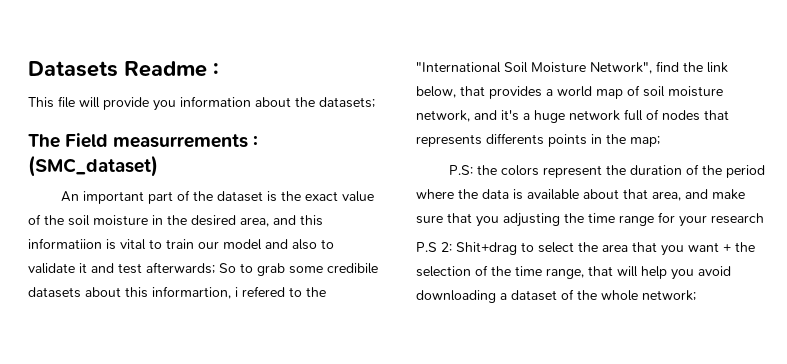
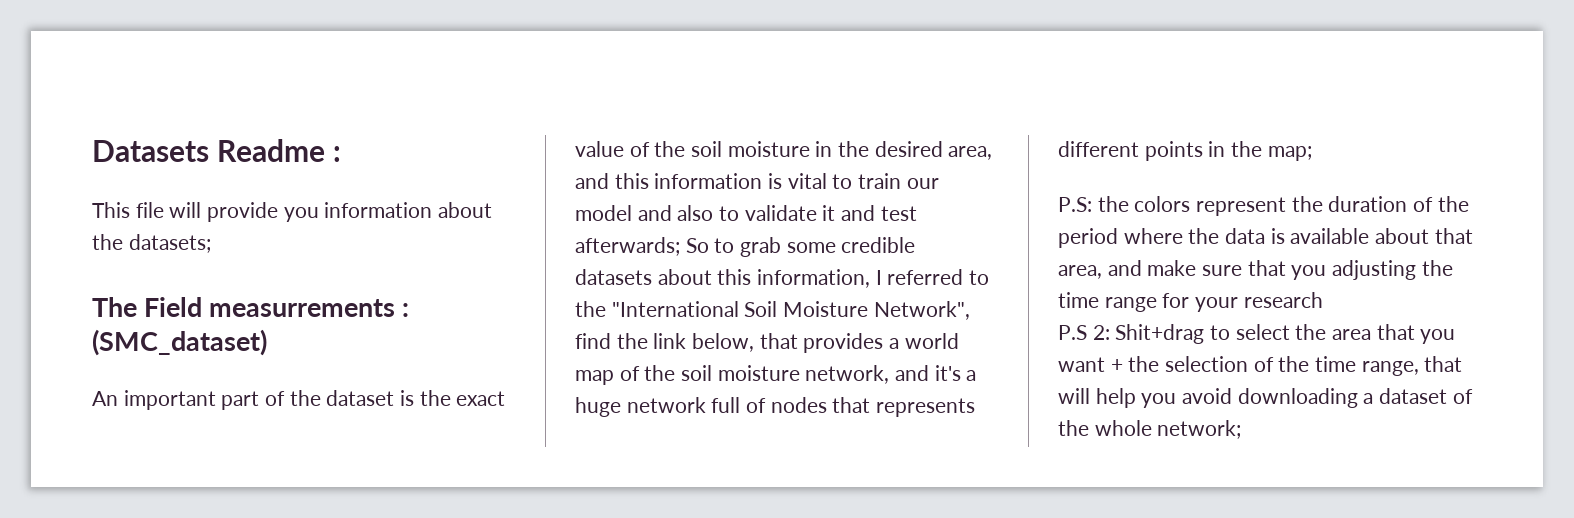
[28,238,102,249] informatiion -> [654,173,763,189] information
[327,263,378,274] credibile -> [841,237,916,253] credible
[152,286,285,299] informartion, i refered -> [757,269,964,288] information, I referred
(640, 90) none -> [644,365,676,381] the
[486,133,544,145] differents -> [1058,141,1139,157] different

